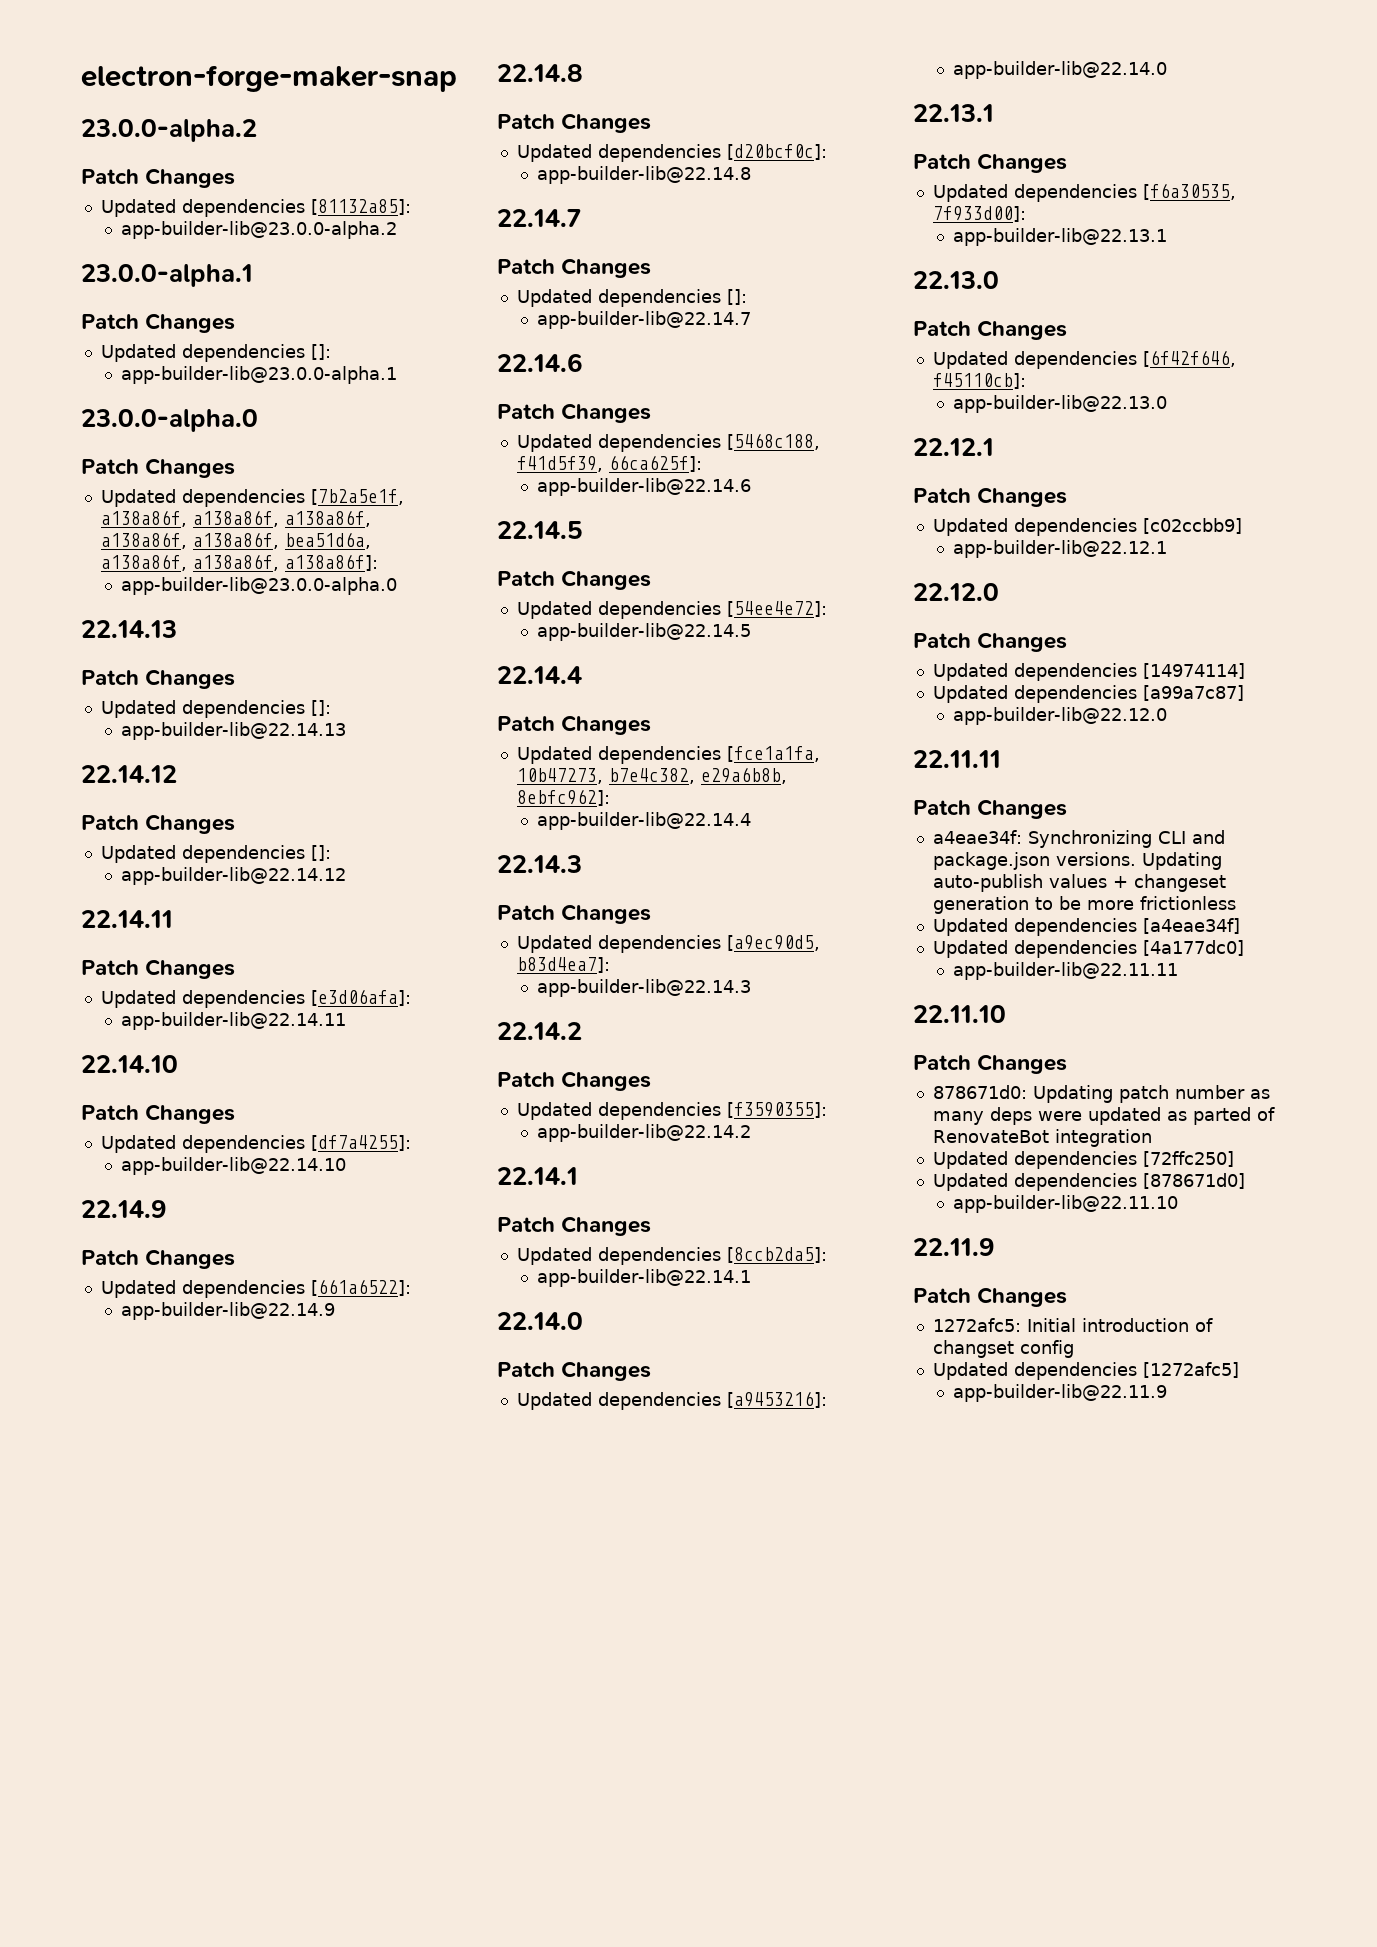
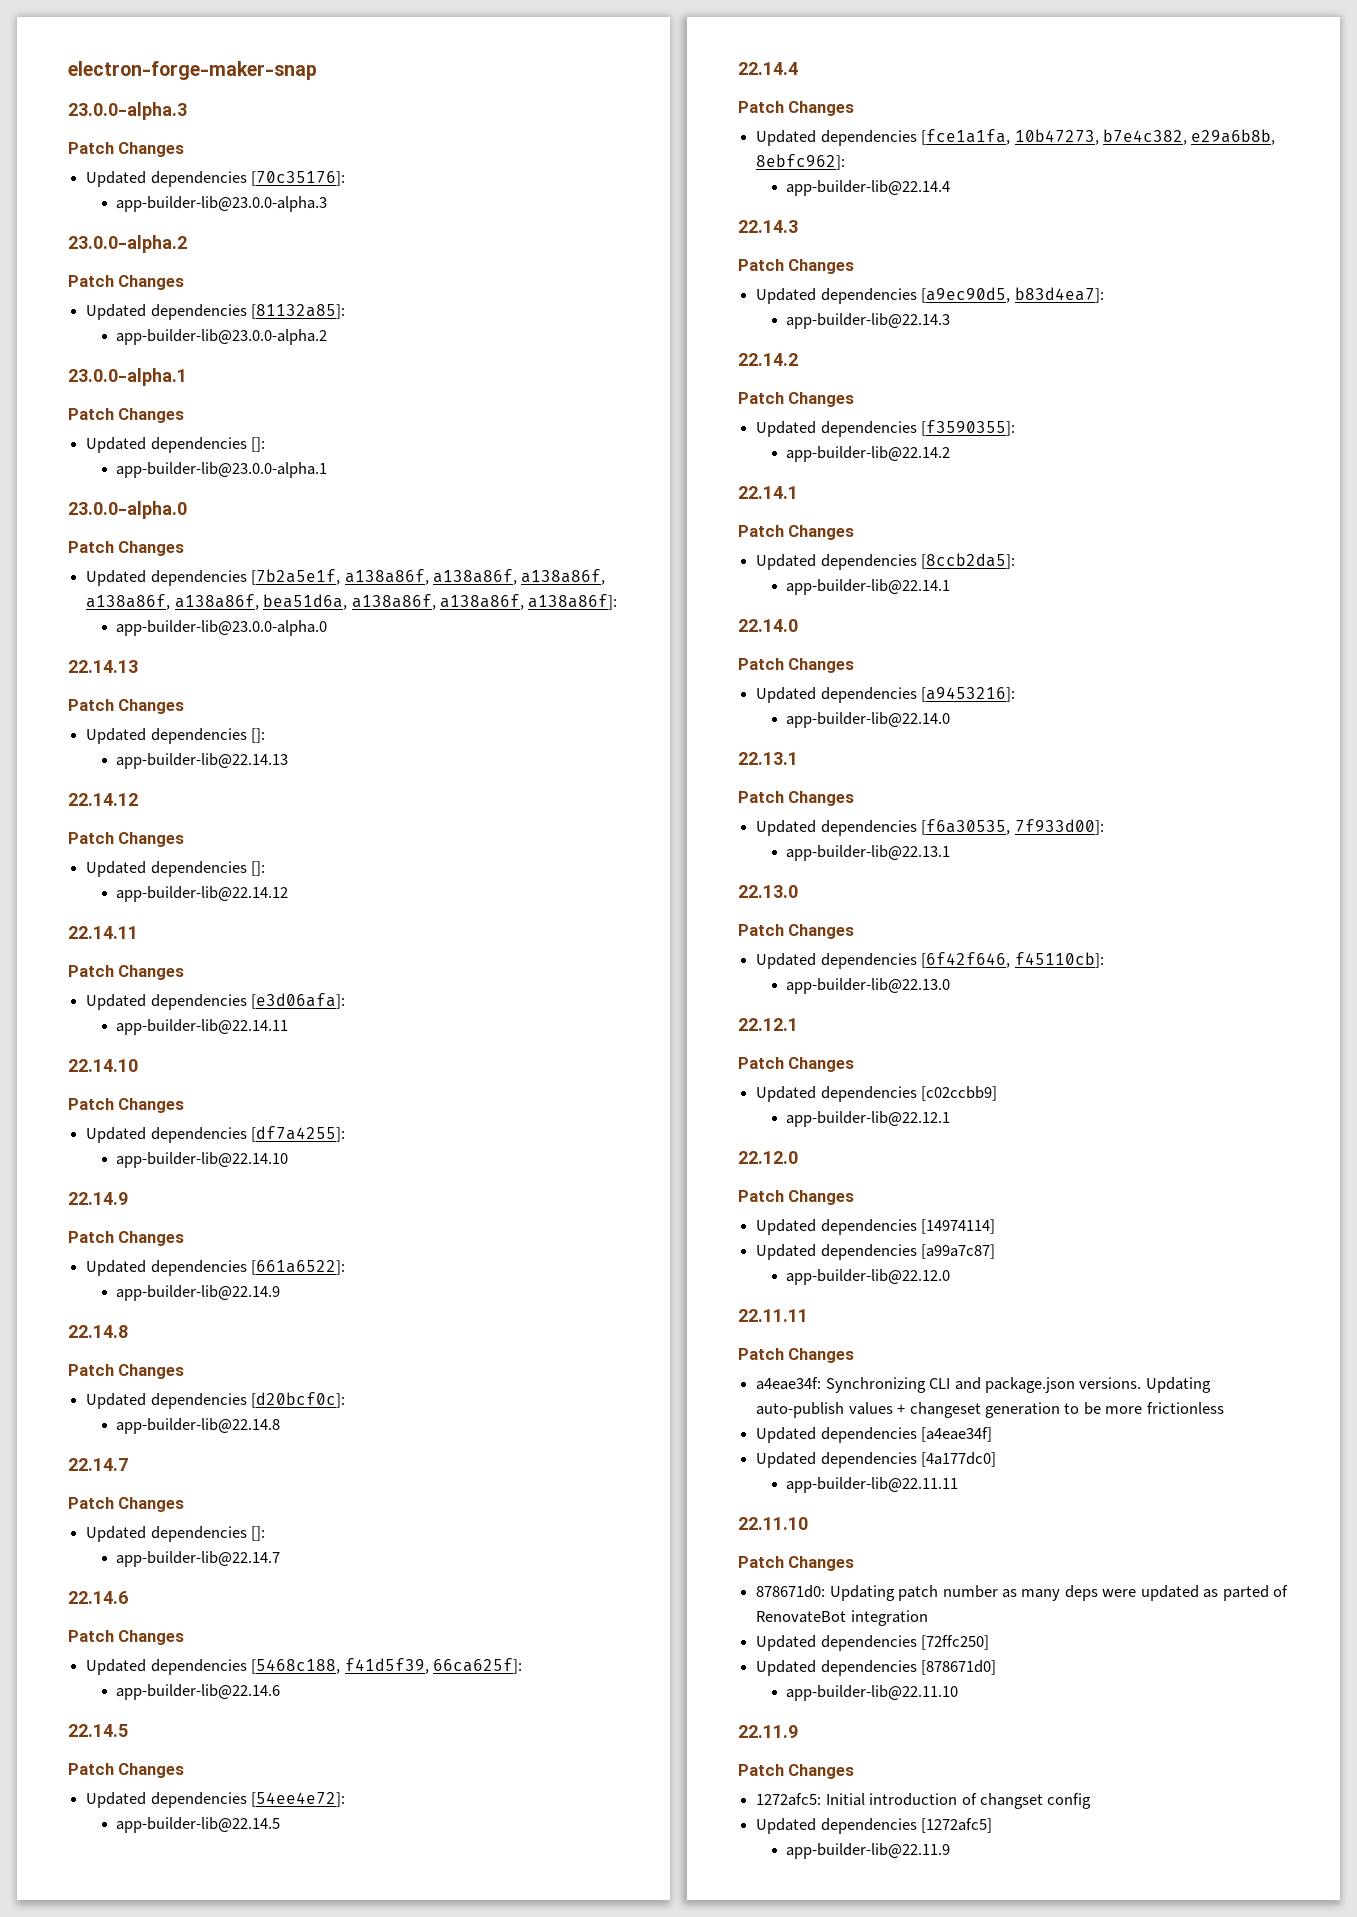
(457, 78) none -> [68,102,187,120] [68,142,185,157] [86,171,346,187] [116,196,328,212] // 23.0.0-alpha.3 // Patch Changes // Updated dependencies [70c35176]: // app-builder-lib@23.0.0-alpha.3

